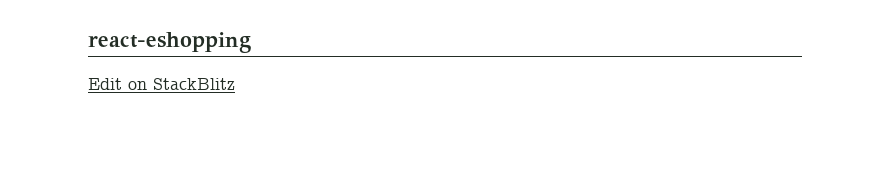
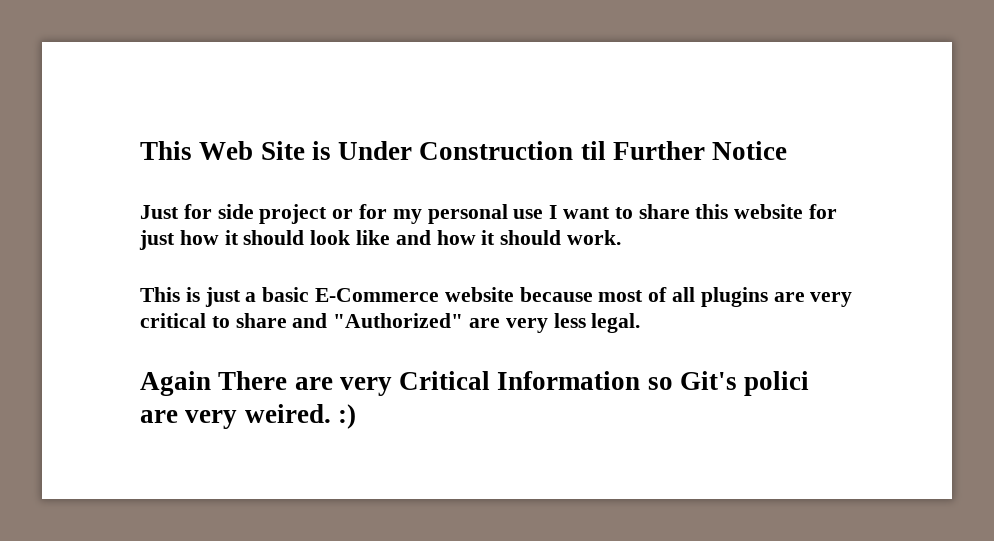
[88,32,251,53] [88,78,235,90] react-eshopping // Edit on StackBlitz -> [140,141,788,160] [140,204,838,224] [139,230,622,250] [140,287,853,307] [140,313,641,333] [140,371,810,396] [140,404,356,429] This Web Site is Under Construction til Further Notice // Just for side project or for my personal use I want to share this website for just how it should look like and how it should work. // This is just a basic E-Commerce website because most of all plugins are very critical to share and "Authorized" are very less legal. // Again There are very Critical Information so Git's polici are very weired. :)

